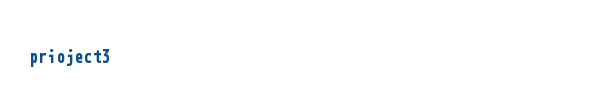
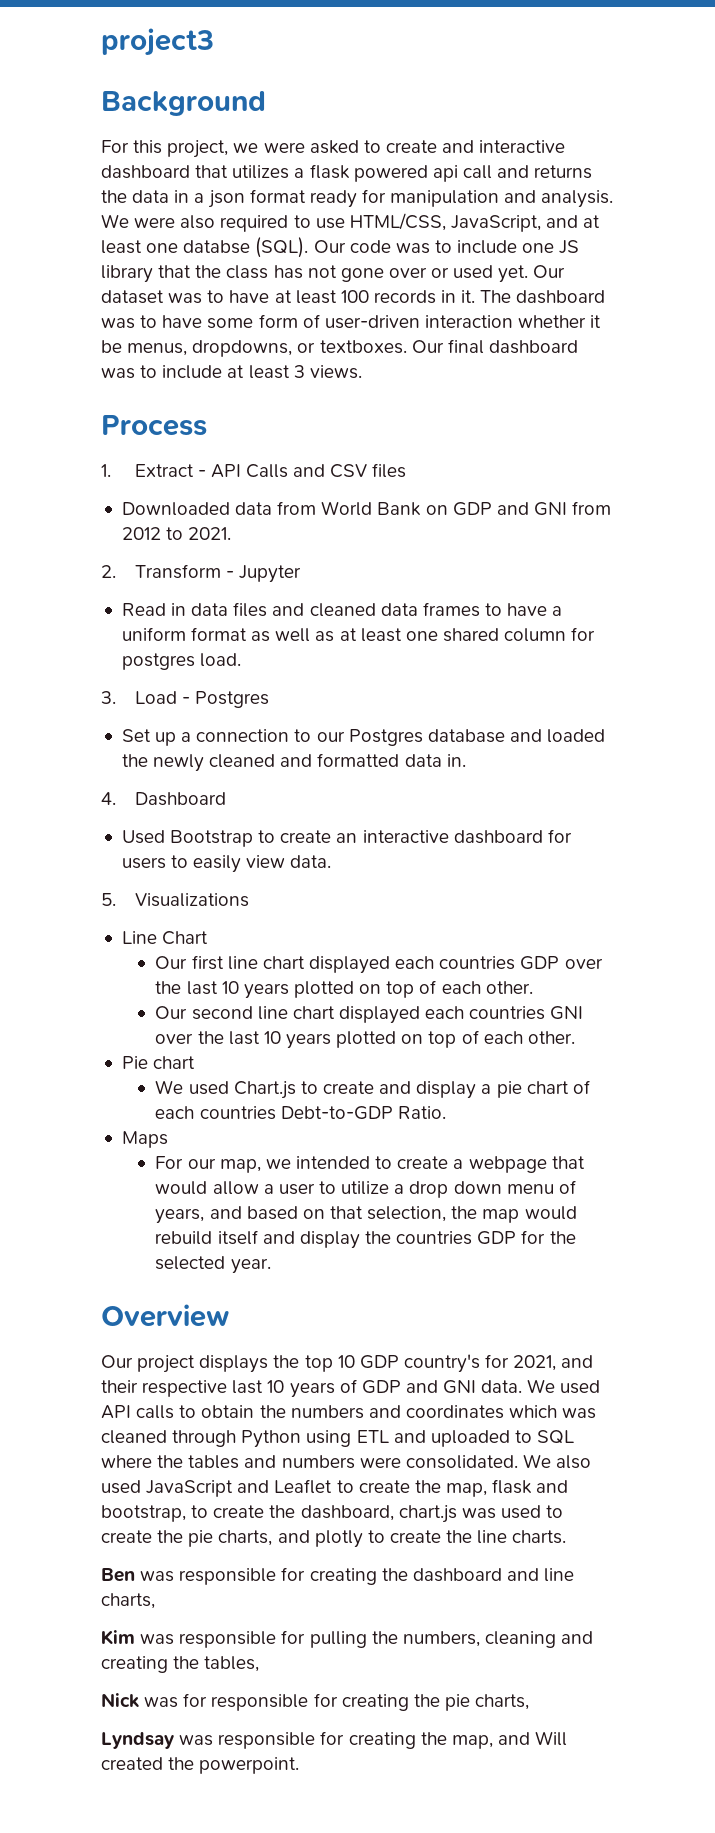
[29,49,110,67] prioject3 -> [101,28,214,56] [101,91,266,116] [101,140,566,158] [101,164,593,182] [101,189,614,208] [101,213,601,232] [101,237,580,258] [101,265,566,283] [101,290,606,304] [101,314,602,329] [101,339,578,357] [101,365,362,379] [101,415,207,436] [101,463,407,478] [121,501,612,516] [121,527,232,540] [101,564,301,583] [121,602,563,617] [121,627,596,642] [121,653,242,670] [101,691,269,708] [121,729,606,746] [121,753,466,772] [101,792,226,806] [121,829,572,847] [121,855,332,873] [101,893,249,907] [121,931,209,945] [155,955,603,974] [155,980,533,999] [155,1006,584,1024] [155,1030,575,1049] [121,1056,196,1069] [155,1080,590,1099] [155,1106,446,1120] [121,1131,168,1148] [155,1156,585,1173] [155,1180,576,1198] [155,1206,577,1224] [155,1230,576,1249] [155,1256,271,1274] [101,1304,229,1327] [101,1354,594,1373] [101,1379,601,1398] [101,1405,597,1419] [101,1430,575,1448] [101,1454,592,1469] [101,1479,569,1497] [101,1505,564,1523] [101,1530,567,1548] [101,1567,575,1585] [101,1593,155,1609] [101,1630,594,1648] [101,1656,260,1673] [101,1693,530,1711] [101,1731,568,1749] [101,1757,300,1774] project3 // Background // For this project, we were asked to create and interactive dashboard that utilizes a flask powered api call and returns the data in a json format ready for manipulation and analysis. We were also required to use HTML/CSS, JavaScript, and at least one databse (SQL). Our code was to include one JS library that the class has not gone over or used yet. Our dataset was to have at least 100 records in it. The dashboard was to have some form of user-driven interaction whether it be menus, dropdowns, or textboxes. Our final dashboard was to include at least 3 views. // Process // 1. Extract - API Calls and CSV files // Downloaded data from World Bank on GDP and GNI from 2012 to 2021. // 2. Transform - Jupyter // Read in data files and cleaned data frames to have a uniform format as well as at least one shared column for postgres load. // 3. Load - Postgres // Set up a connection to our Postgres database and loaded the newly cleaned and formatted data in. // 4. Dashboard // Used Bootstrap to create an interactive dashboard for users to easily view data. // 5. Visualizations // Line Chart // Our first line chart displayed each countries GDP over the last 10 years plotted on top of each other. // Our second line chart displayed each countries GNI over the last 10 years plotted on top of each other. // Pie chart // We used Chart.js to create and display a pie chart of each countries Debt-to-GDP Ratio. // Maps // For our map, we intended to create a webpage that would allow a user to utilize a drop down menu of years, and based on that selection, the map would rebuild itself and display the countries GDP for the selected year. // Overview // Our project displays the top 10 GDP country's for 2021, and their respective last 10 years of GDP and GNI data. We used API calls to obtain the numbers and coordinates which was cleaned through Python using ETL and uploaded to SQL where the tables and numbers were consolidated. We also used JavaScript and Leaflet to create the map, flask and bootstrap, to create the dashboard, chart.js was used to create the pie charts, and plotly to create the line charts. // Ben was responsible for creating the dashboard and line charts, // Kim was responsible for pulling the numbers, cleaning and creating the tables, // Nick was for responsible for creating the pie charts, // Lyndsay was responsible for creating the map, and Will created the powerpoint.

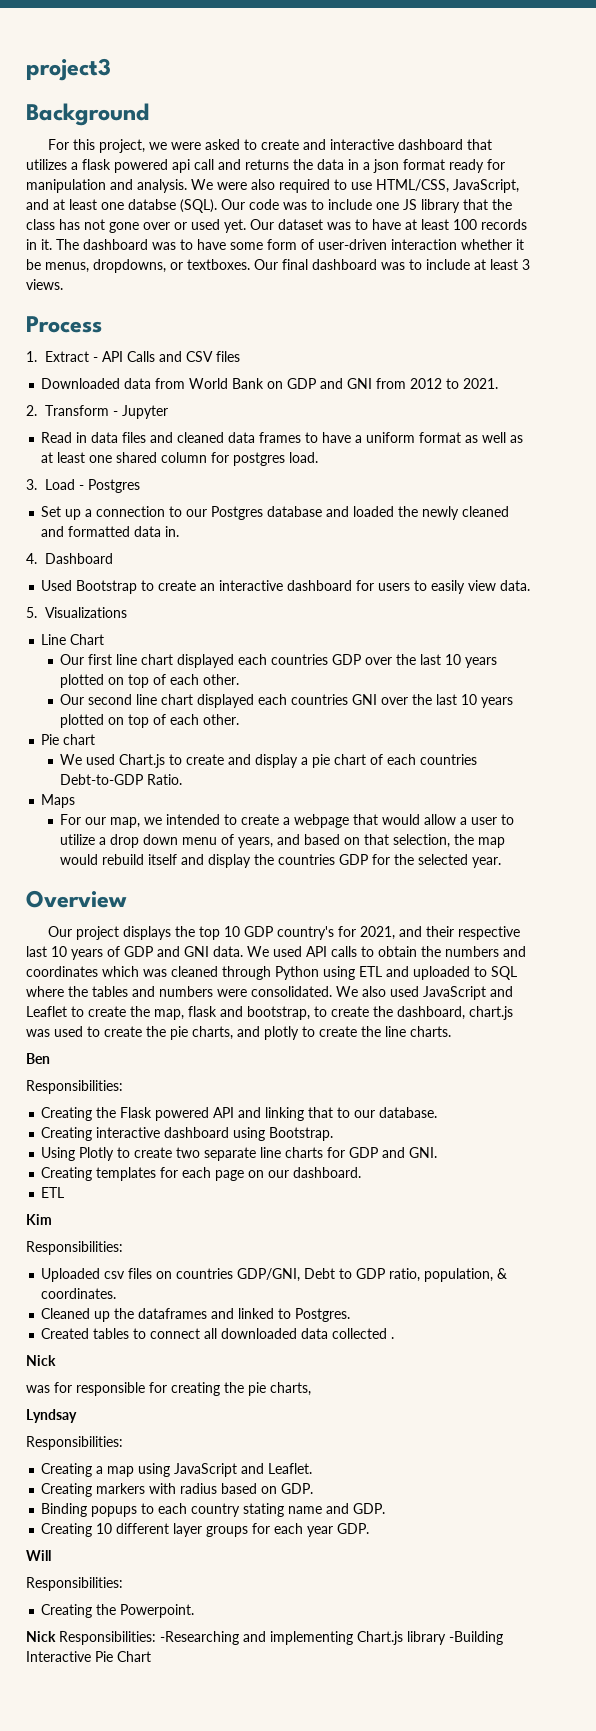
[140,1567,575,1585] [101,1593,155,1609] [101,1630,594,1648] [101,1656,260,1673] [101,1693,139,1708] was responsible for creating the dashboard and line charts, // Kim was responsible for pulling the numbers, cleaning and creating the tables, // Nick -> [26,1080,123,1094] [41,1107,438,1121] [41,1127,334,1141] [41,1147,438,1161] [41,1167,362,1181] [41,1187,65,1198] [26,1214,52,1225] [26,1241,123,1255] [41,1268,508,1282] [41,1288,117,1299] [41,1308,351,1322] [41,1328,395,1339] [26,1355,56,1366] // Responsibilities: // Creating the Flask powered API and linking that to our database. // Creating interactive dashboard using Bootstrap. // Using Plotly to create two separate line charts for GDP and GNI. // Creating templates for each page on our dashboard. // ETL // Kim // Responsibilities: // Uploaded csv files on countries GDP/GNI, Debt to GDP ratio, population, & coordinates. // Cleaned up the dataframes and linked to Postgres. // Created tables to connect all downloaded data collected . // Nick //
[179,1731,568,1749] [101,1757,300,1774] was responsible for creating the map, and Will created the powerpoint. -> [26,1436,123,1450] [41,1463,313,1477] [41,1483,314,1497] [41,1503,386,1517] [41,1523,370,1537] [26,1550,51,1561] [26,1577,123,1591] [41,1604,195,1618] [26,1631,503,1645] [26,1651,151,1662] // Responsibilities: // Creating a map using JavaScript and Leaflet. // Creating markers with radius based on GDP. // Binding popups to each country stating name and GDP. // Creating 10 different layer groups for each year GDP. // Will // Responsibilities: // Creating the Powerpoint. // Nick Responsibilities: -Researching and implementing Chart.js library -Building Interactive Pie Chart

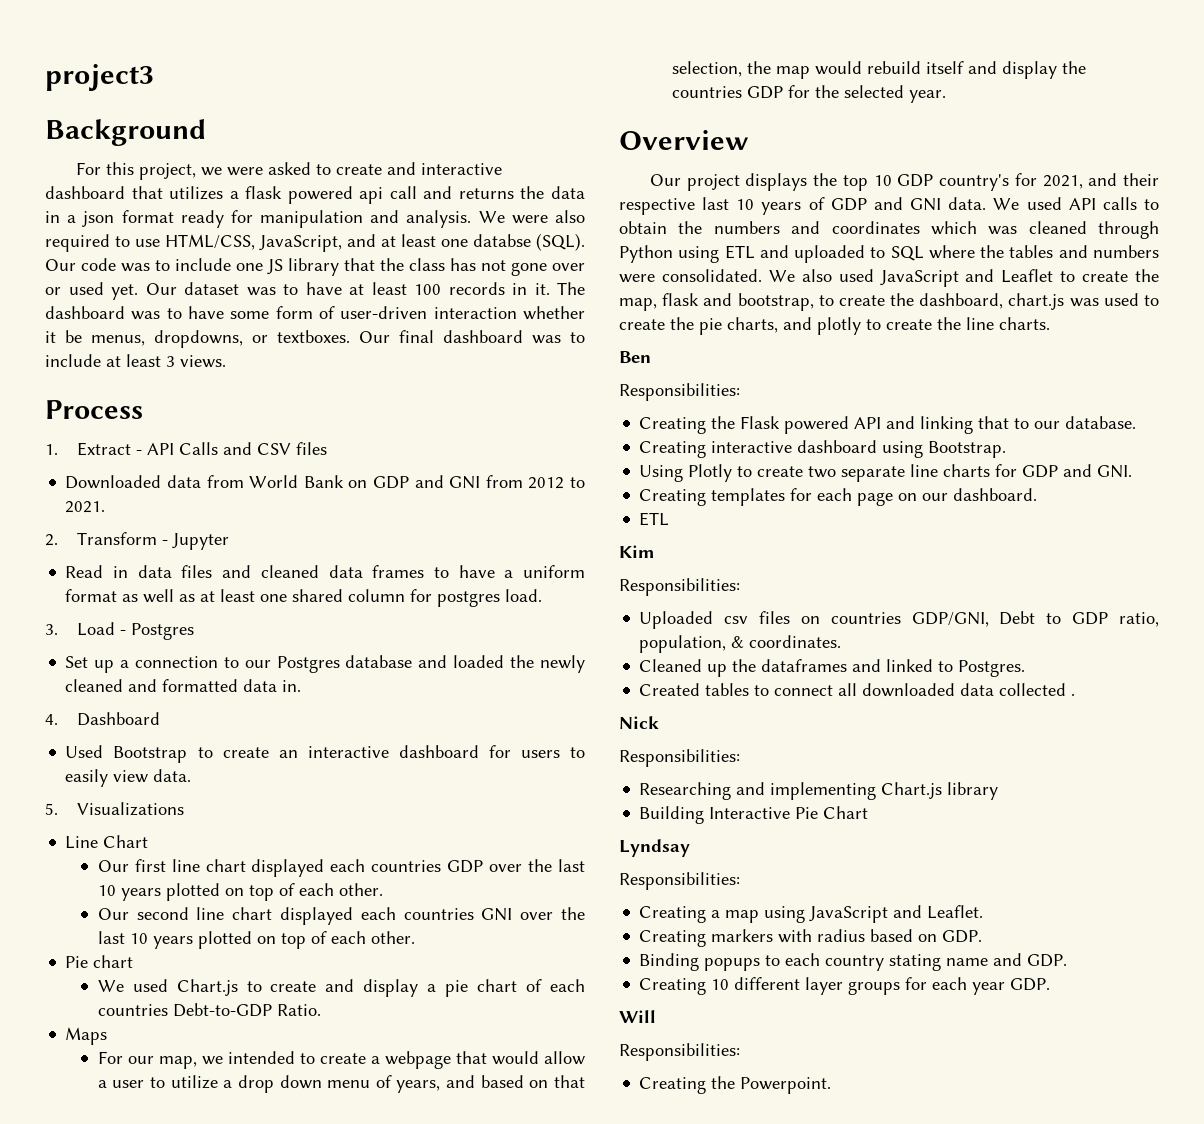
[26,1382,311,1396] was for responsible for creating the pie charts, -> [619,749,740,767] [639,782,999,800] [639,806,869,824] Responsibilities: // Researching and implementing Chart.js library // Building Interactive Pie Chart
[26,1631,503,1645] [26,1651,151,1662] // Nick Responsibilities: -Researching and implementing Chart.js library -Building Interactive Pie Chart -> (832, 1085) none

